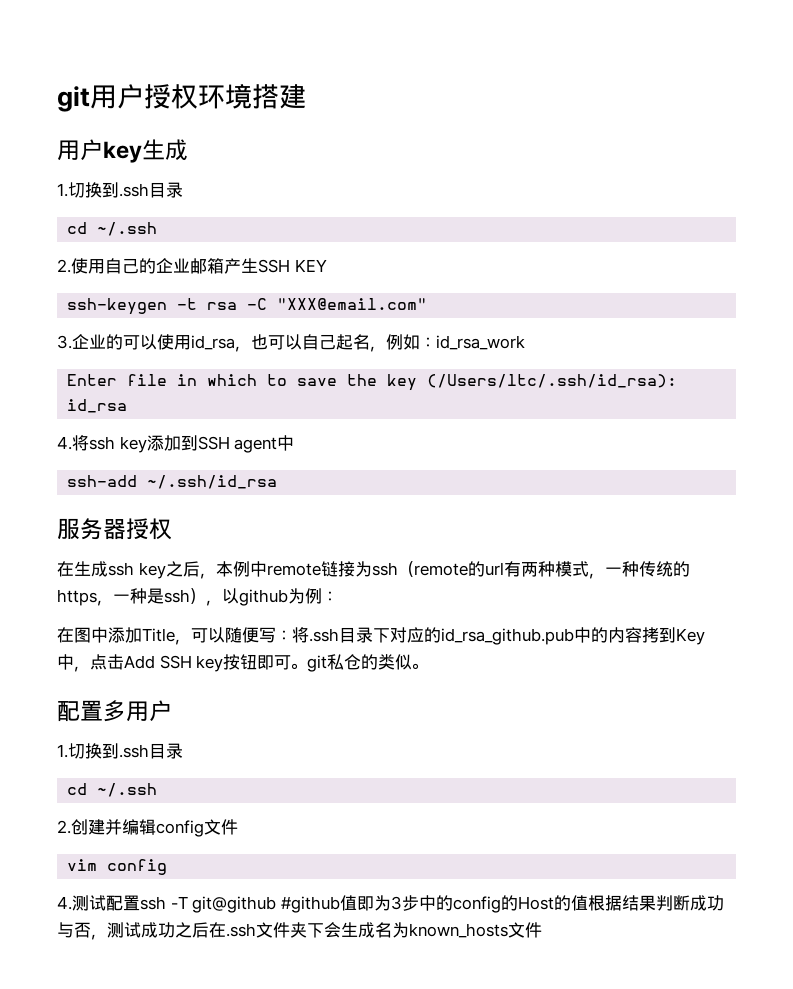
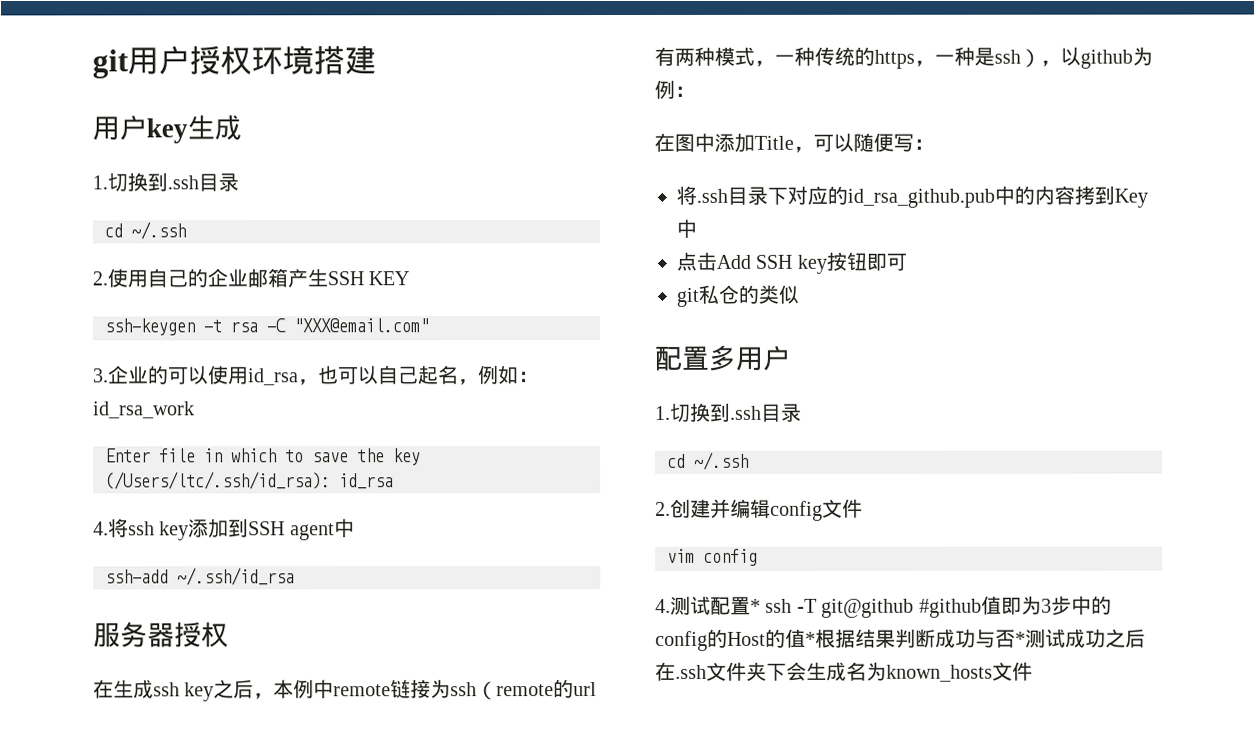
(292, 635) none -> (934, 144) //
[74,666,90,672] ， -> (697, 228) //
[291,663,308,669] 。 -> (907, 261) //
[412,663,429,669] 。 -> (799, 294) none
(140, 903) none -> [750,598,761,613] *
(588, 903) none -> [805,631,816,646] *
[91,934,107,940] ， -> [1015,631,1026,646] *

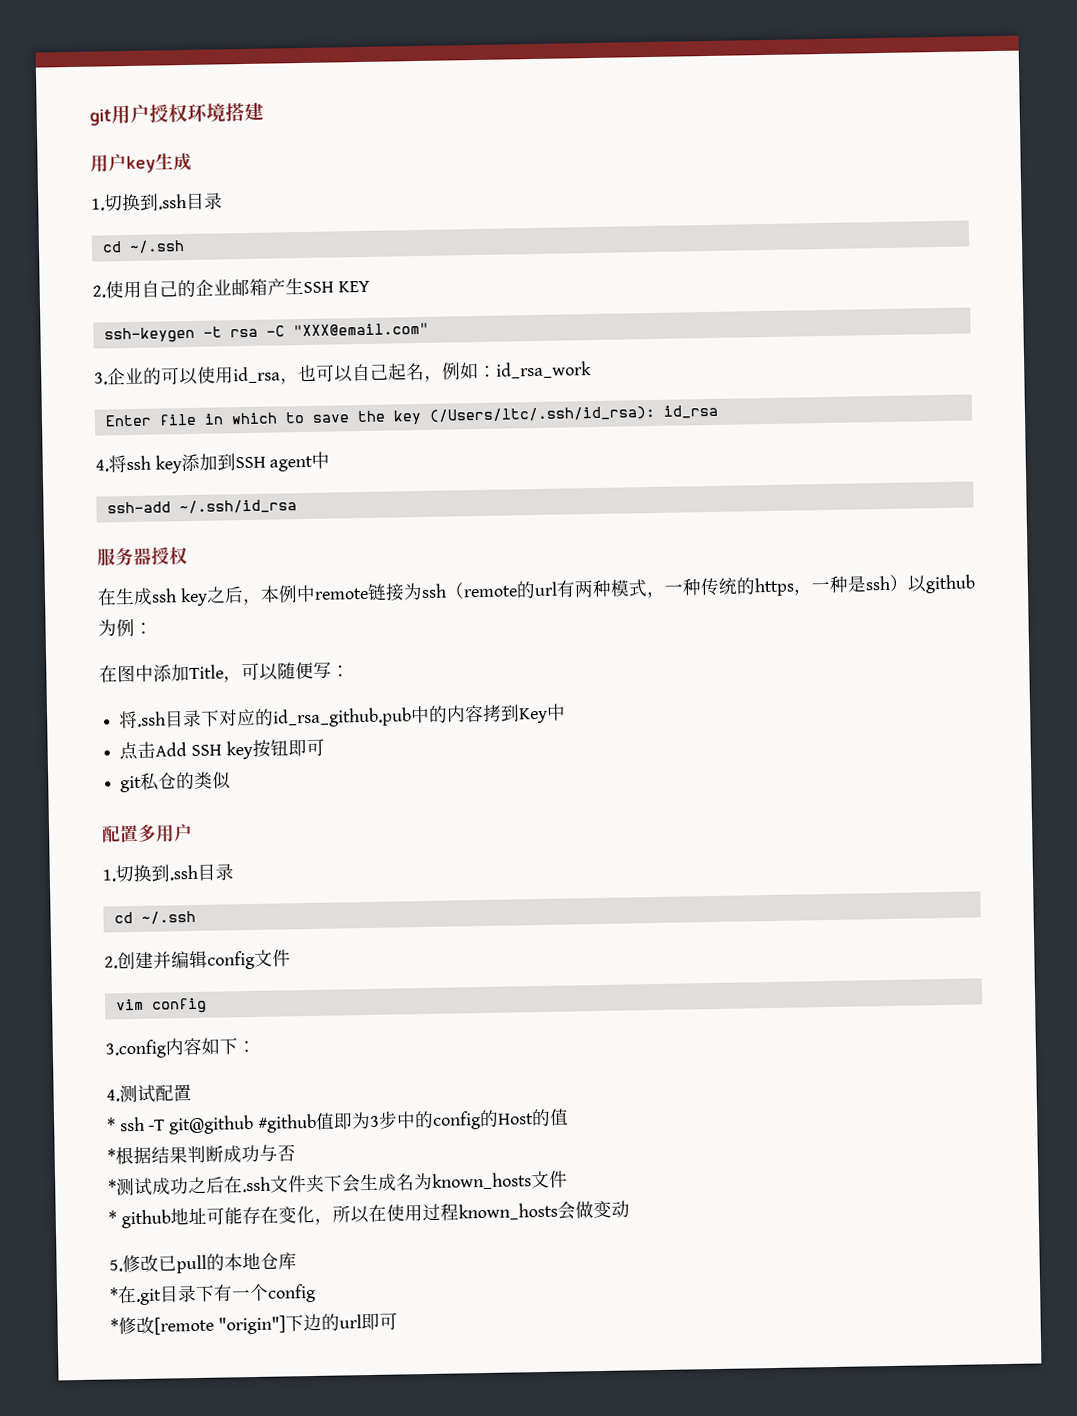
[1040,60,1061,67] ， -> (909, 583) none
(758, 557) none -> [105,1037,256,1059] // 3.config内容如下：
(751, 605) none -> (192, 1093) //
(806, 638) none -> (569, 1117) //
(1016, 638) none -> (296, 1153) //
(1033, 671) none -> [108,1200,630,1229] [109,1252,297,1274] [109,1283,316,1306] [110,1312,398,1335] // * github地址可能存在变化，所以在使用过程known_hosts会做变动 // 5.修改已pull的本地仓库 // *在.git目录下有一个config // *修改[remote "origin"]下边的url即可

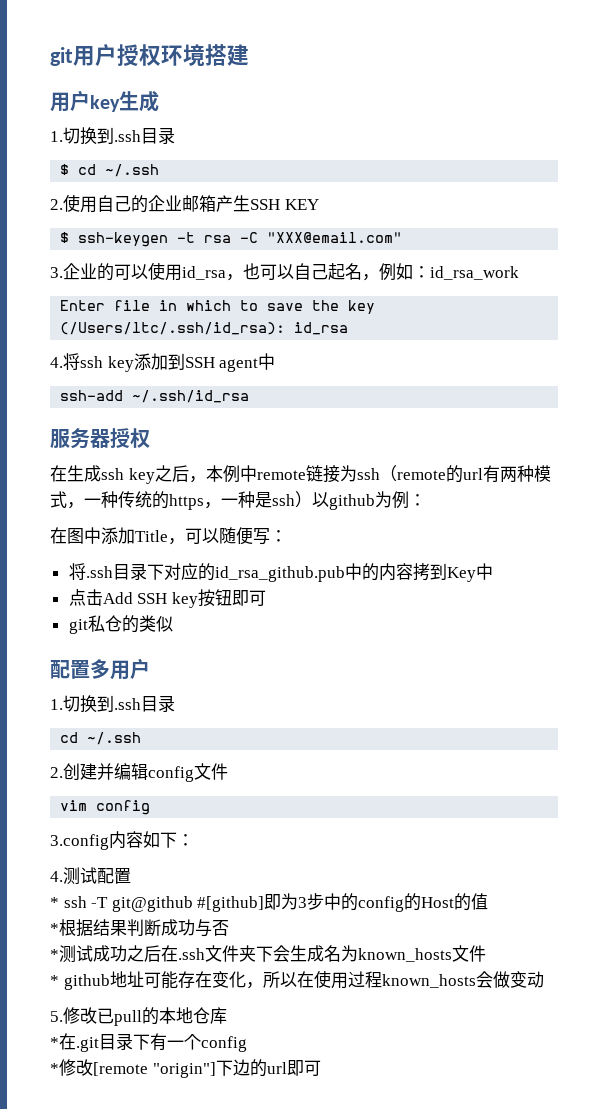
(223, 201) none -> [60,164,70,175] $
(370, 286) none -> [60,232,70,243] $
[256,1112,335,1133] #github值 -> [197,896,265,912] #[github]

